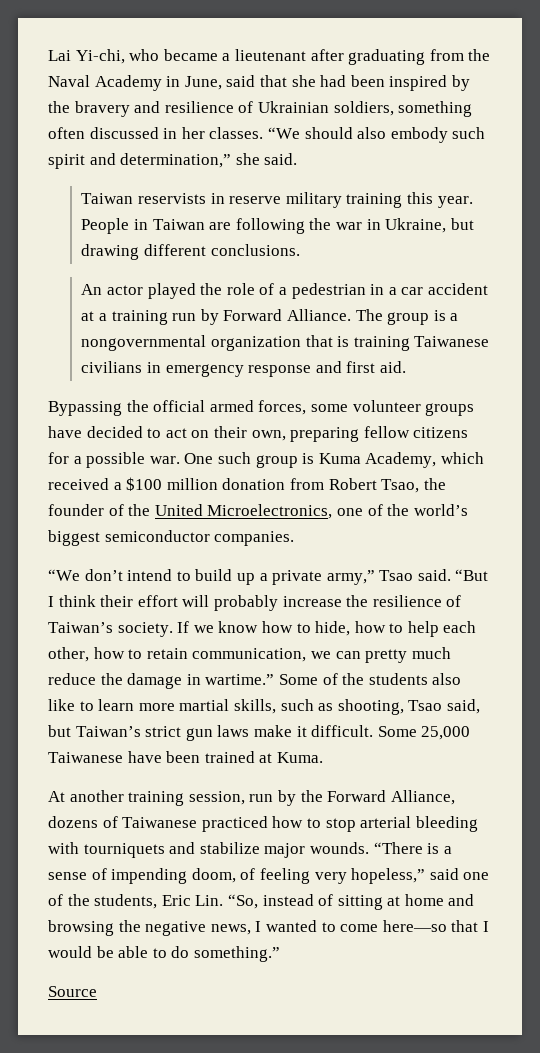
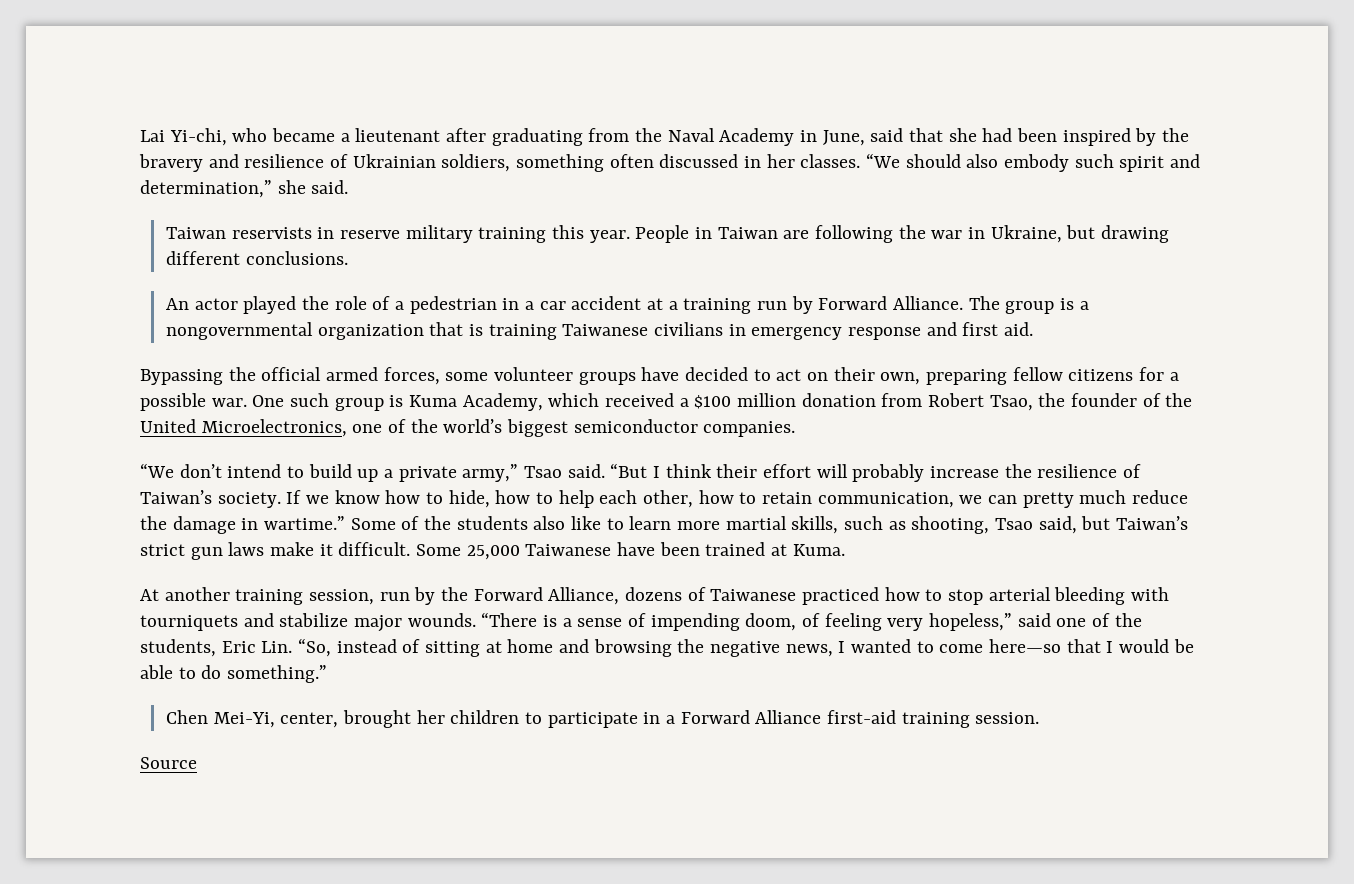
(280, 954) none -> [165,710,1040,728] // Chen Mei-Yi, center, brought her children to participate in a Forward Alliance first-aid training session.

